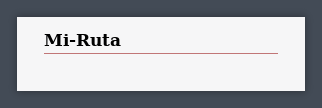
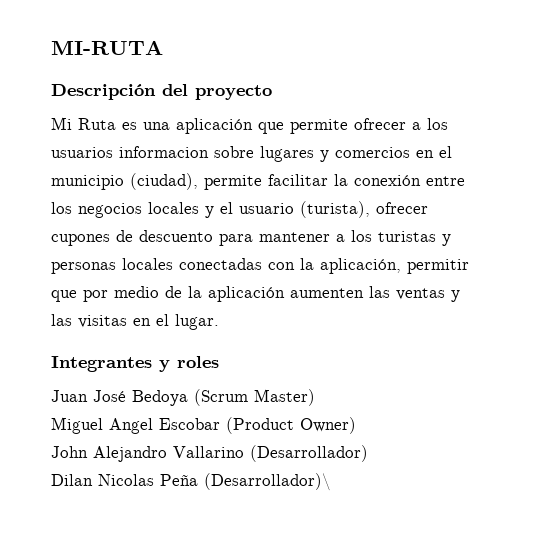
[44,34,121,46] Mi-Ruta -> [51,40,163,55] [51,84,272,100] [51,117,448,134] [51,146,452,162] [51,173,465,190] [51,201,428,218] [51,230,451,246] [51,258,469,274] [51,286,460,302] [51,314,219,330] [51,356,219,372] [51,389,315,406] [51,417,356,434] [51,445,368,462] [51,473,331,491] MI-RUTA // Descripción del proyecto // Mi Ruta es una aplicación que permite ofrecer a los usuarios informacion sobre lugares y comercios en el municipio (ciudad), permite facilitar la conexión entre los negocios locales y el usuario (turista), ofrecer cupones de descuento para mantener a los turistas y personas locales conectadas con la aplicación, permitir que por medio de la aplicación aumenten las ventas y las visitas en el lugar. // Integrantes y roles // Juan José Bedoya (Scrum Master) // Miguel Angel Escobar (Product Owner) // John Alejandro Vallarino (Desarrollador) // Dilan Nicolas Peña (Desarrollador)\

